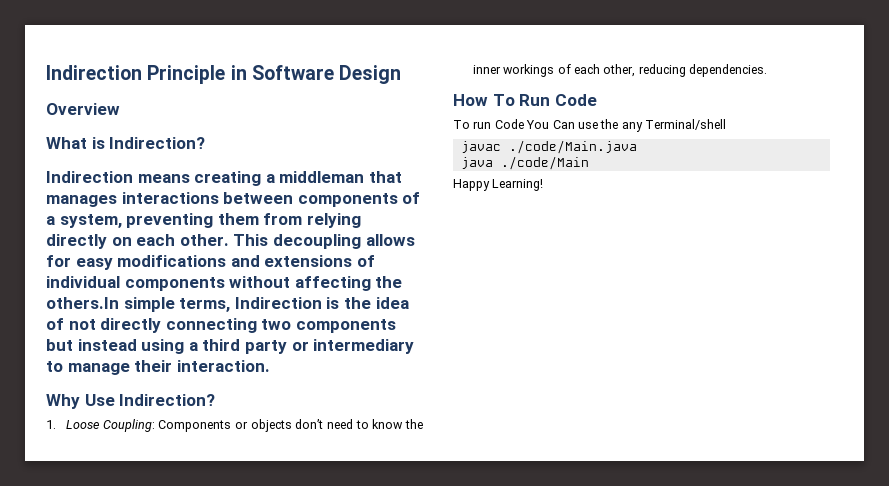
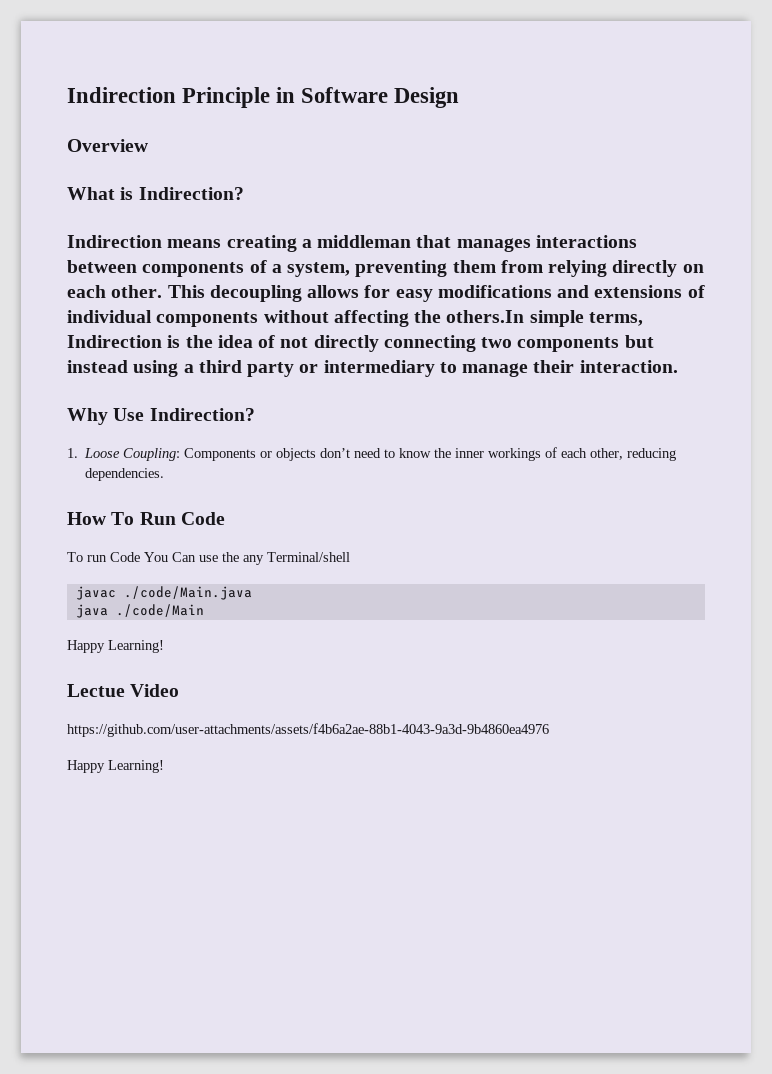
(544, 185) none -> [67,684,180,697] [67,723,549,737] [67,760,164,773] // Lectue Video // https://github.com/user-attachments/assets/f4b6a2ae-88b1-4043-9a3d-9b4860ea4976 // Happy Learning!

